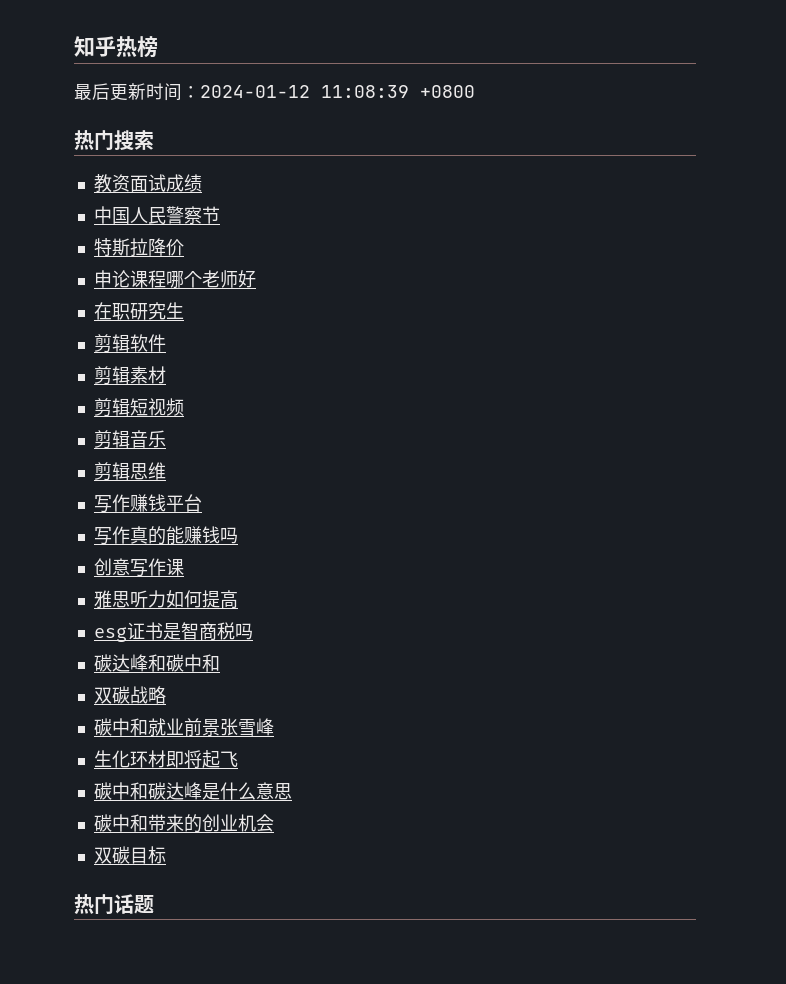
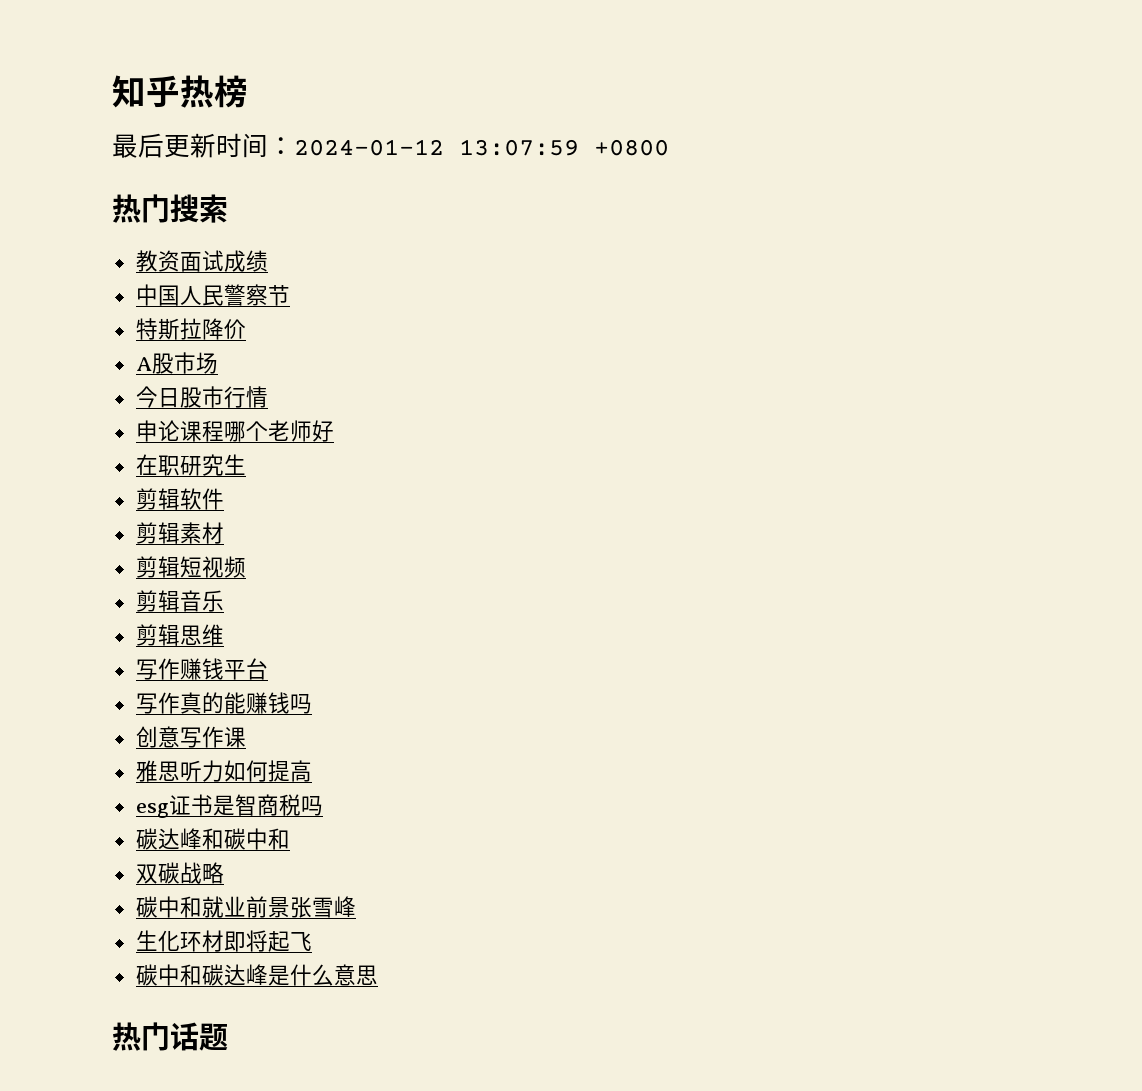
[321,85,409,98] 11:08:39 -> [459,139,579,156] 13:07:59
(184, 247) none -> [135,352,218,374] [135,386,268,408] // A股市场 // 今日股市行情
[93,814,274,833] [93,846,166,864] // 碳中和带来的创业机会 // 双碳目标 -> (378, 975) none

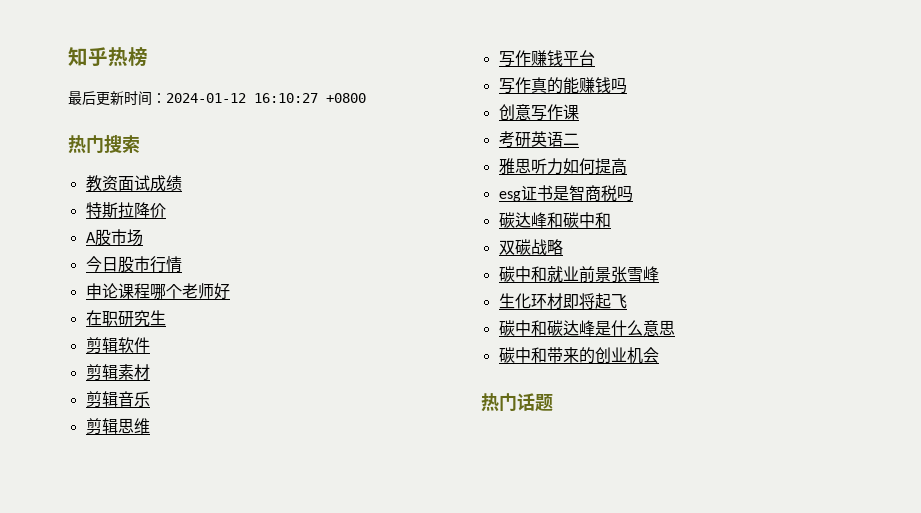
[459,139,579,156] 13:07:59 -> [254,93,318,103] 16:10:27
[135,284,290,306] // 中国人民警察节 -> (182, 183) none
[135,556,246,578] // 剪辑短视频 -> (150, 372) none
(246, 737) none -> [498,131,579,148] // 考研英语二
(378, 975) none -> [498,347,659,364] // 碳中和带来的创业机会

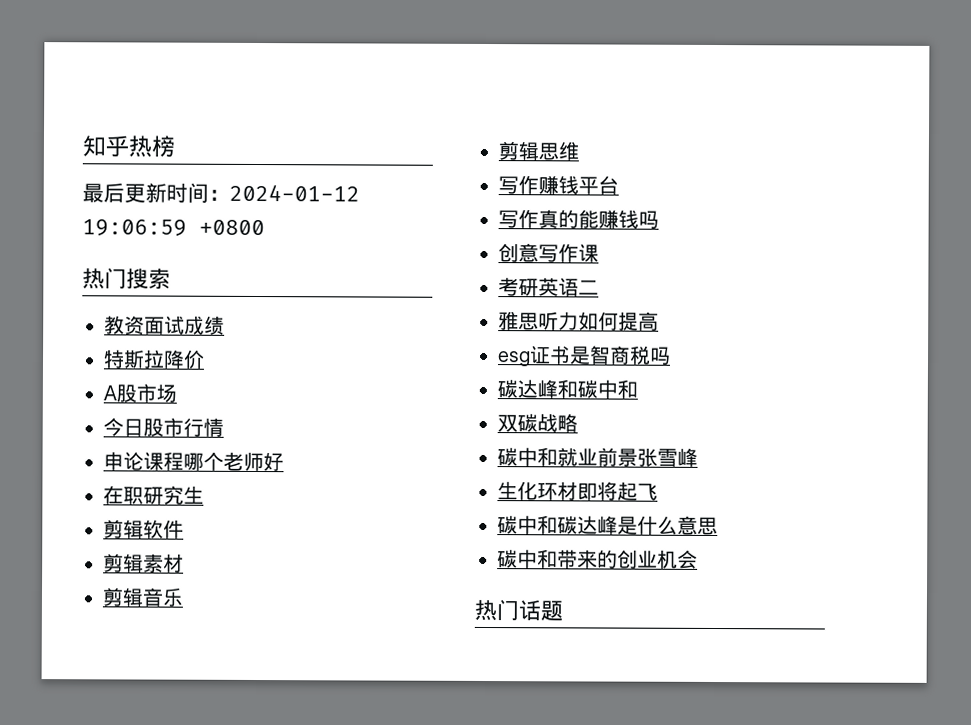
[254,93,318,103] 16:10:27 -> [82,219,187,237] 19:06:59

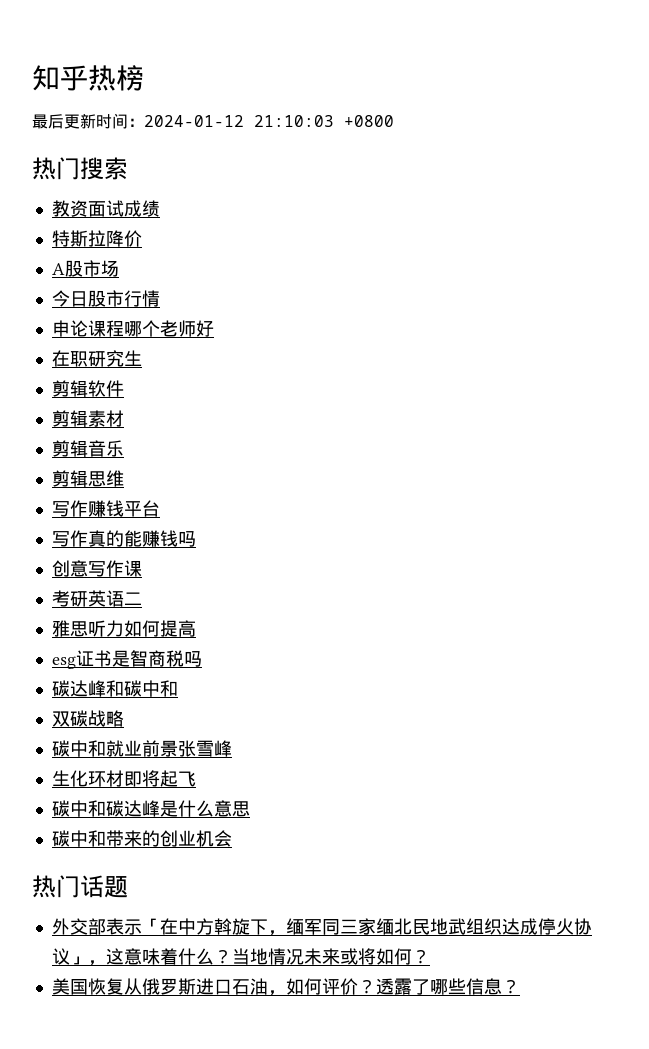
[82,219,187,237] 19:06:59 -> [254,115,334,127] 21:10:03
(563, 611) none -> [51,918,592,936] [51,948,430,966] [51,978,520,996] // 外交部表示「在中方斡旋下，缅军同三家缅北民地武组织达成停火协议」，这意味着什么？当地情况未来或将如何？ // 美国恢复从俄罗斯进口石油，如何评价？透露了哪些信息？

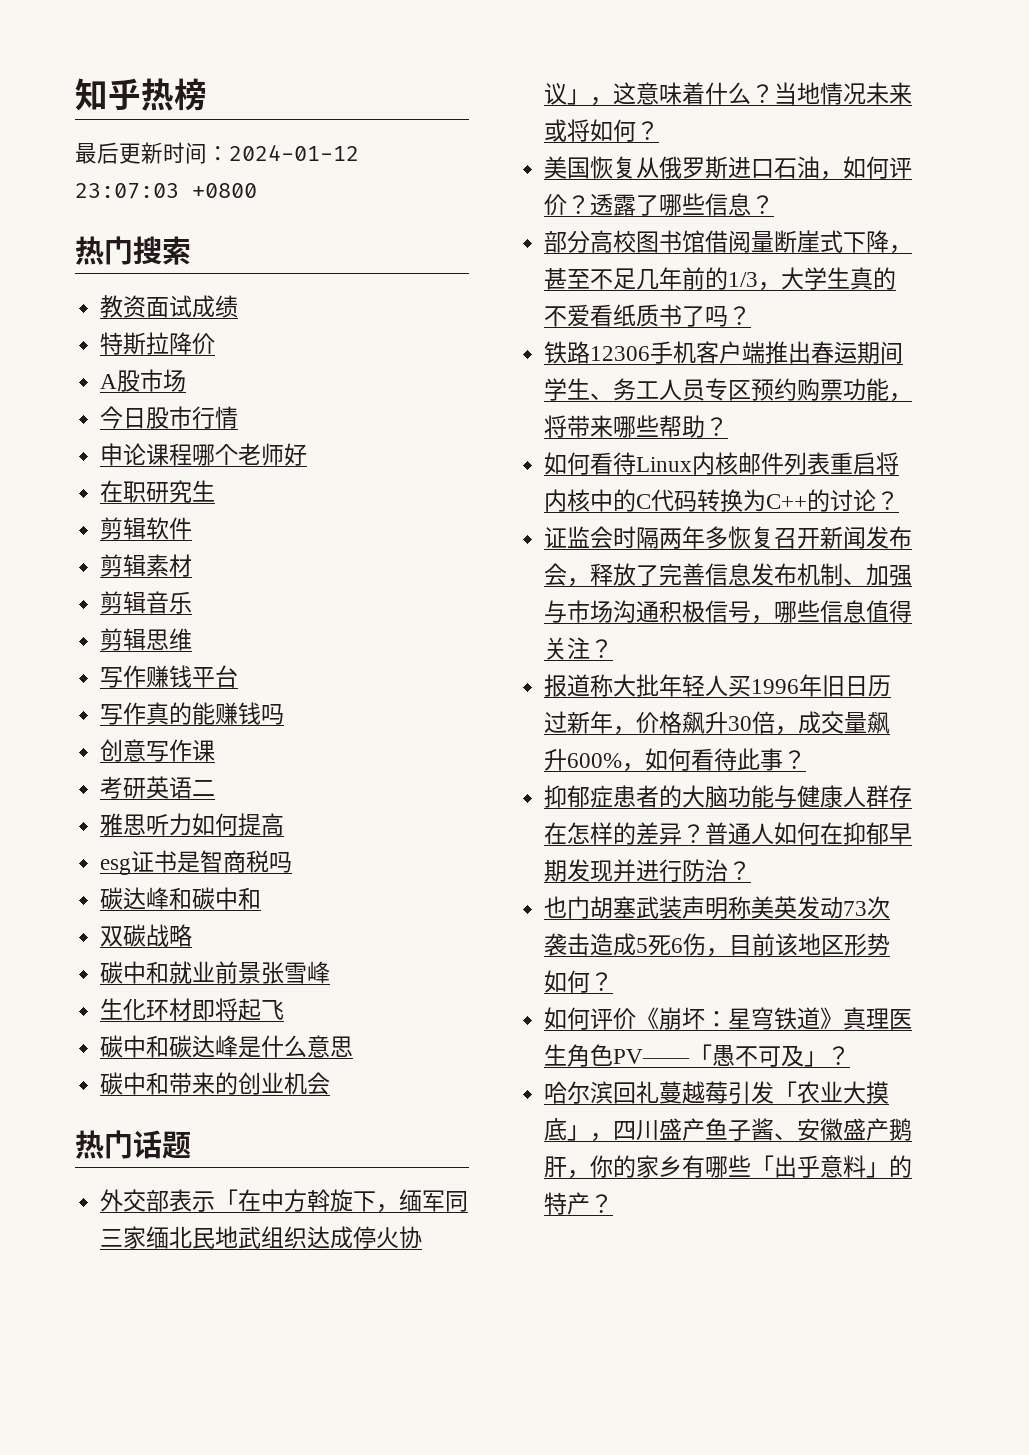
[254,115,334,127] 21:10:03 -> [75,183,179,199] 23:07:03
(520, 986) none -> [544,230,913,254] [544,267,897,291] [544,304,752,327] [544,341,904,364] [544,378,913,402] [544,415,729,438] [544,452,900,475] [544,489,900,512] [544,526,913,549] [544,563,913,587] [544,600,913,624] [544,637,614,660] [544,674,892,697] [544,711,891,735] [544,748,807,772] [544,785,913,808] [544,822,913,845] [544,859,752,882] [544,896,891,919] [544,933,891,957] [544,970,614,993] [544,1007,913,1030] [544,1044,851,1067] [544,1081,890,1104] [544,1118,913,1142] [544,1155,913,1179] [544,1192,614,1215] // 部分高校图书馆借阅量断崖式下降，甚至不足几年前的1/3，大学生真的不爱看纸质书了吗？ // 铁路12306手机客户端推出春运期间学生、务工人员专区预约购票功能，将带来哪些帮助？ // 如何看待Linux内核邮件列表重启将内核中的C代码转换为C++的讨论？ // 证监会时隔两年多恢复召开新闻发布会，释放了完善信息发布机制、加强与市场沟通积极信号，哪些信息值得关注？ // 报道称大批年轻人买1996年旧日历过新年，价格飙升30倍，成交量飙升600%，如何看待此事？ // 抑郁症患者的大脑功能与健康人群存在怎样的差异？普通人如何在抑郁早期发现并进行防治？ // 也门胡塞武装声明称美英发动73次袭击造成5死6伤，目前该地区形势如何？ // 如何评价《崩坏：星穹铁道》真理医生角色PV——「愚不可及」？ // 哈尔滨回礼蔓越莓引发「农业大摸底」，四川盛产鱼子酱、安徽盛产鹅肝，你的家乡有哪些「出乎意料」的特产？

